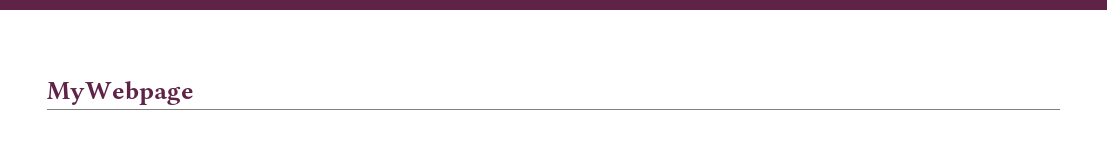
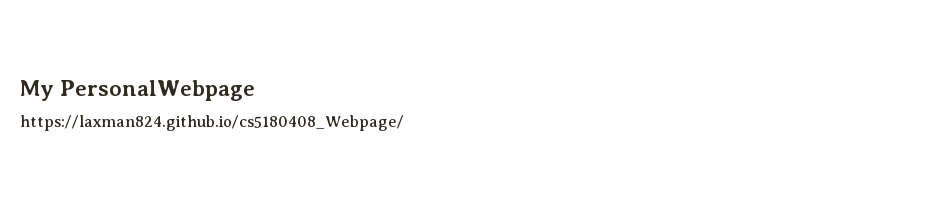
[47,81,194,105] MyWebpage -> [20,80,256,101] [20,115,404,131] My PersonalWebpage // https://laxman824.github.io/cs5180408_Webpage/

